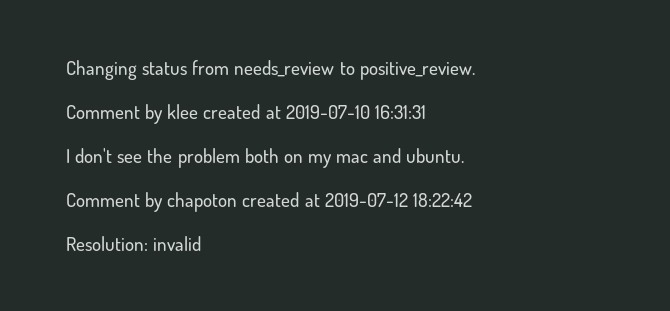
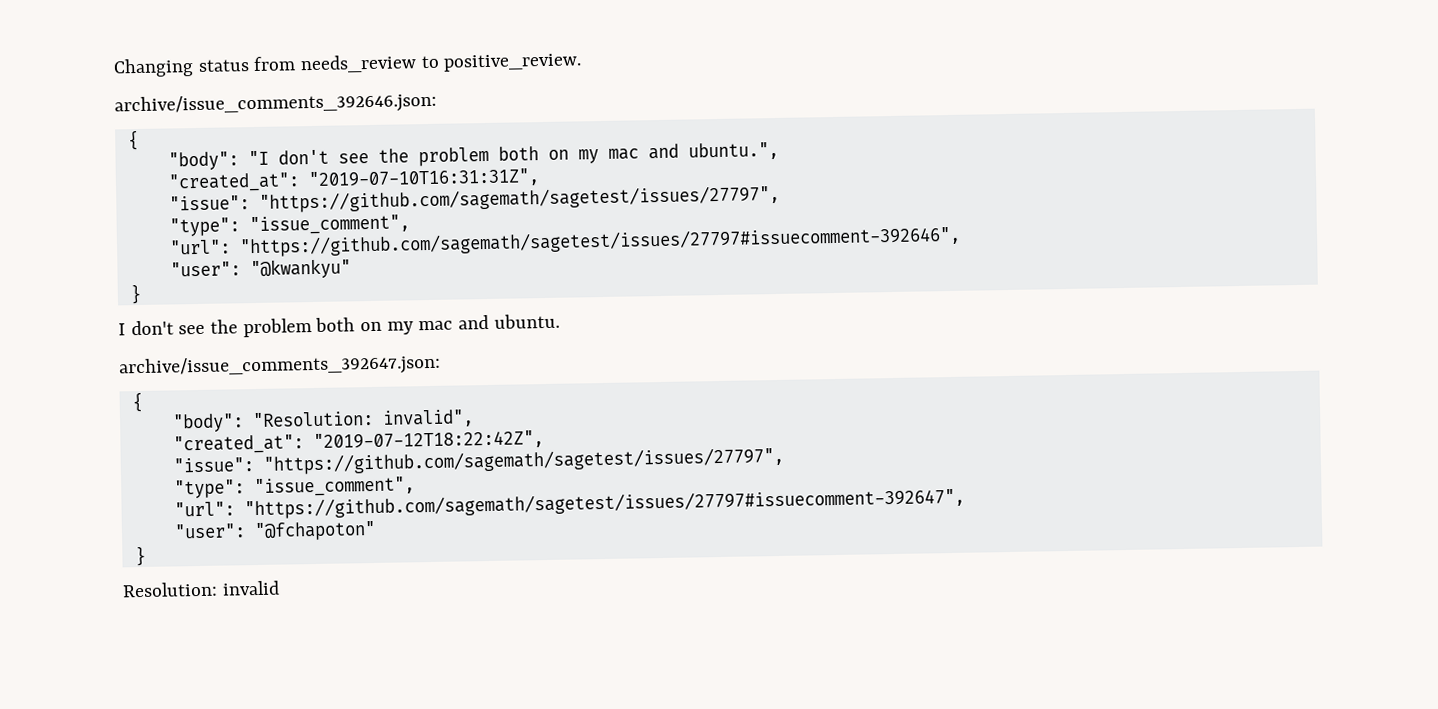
[66,104,426,124] Comment by klee created at 2019-07-10 16:31:31 -> [114,91,437,117] [127,130,139,151] [167,141,779,171] [167,168,540,193] [168,184,780,213] [168,214,410,237] [168,225,961,258] [169,258,351,280] [129,283,142,305] archive/issue_comments_392646.json: // { // "body": "I don't see the problem both on my mac and ubuntu.", // "created_at": "2019-07-10T16:31:31Z", // "issue": "https://github.com/sagemath/sagetest/issues/27797", // "type": "issue_comment", // "url": "https://github.com/sagemath/sagetest/issues/27797#issuecomment-392646", // "user": "@kwankyu" // }
[66,192,472,212] Comment by chapoton created at 2019-07-12 18:22:42 -> [118,353,441,379] [131,391,143,413] [171,409,474,433] [172,430,544,455] [172,446,784,475] [173,476,415,499] [173,487,965,520] [173,520,376,542] [134,545,146,567] archive/issue_comments_392647.json: // { // "body": "Resolution: invalid", // "created_at": "2019-07-12T18:22:42Z", // "issue": "https://github.com/sagemath/sagetest/issues/27797", // "type": "issue_comment", // "url": "https://github.com/sagemath/sagetest/issues/27797#issuecomment-392647", // "user": "@fchapoton" // }

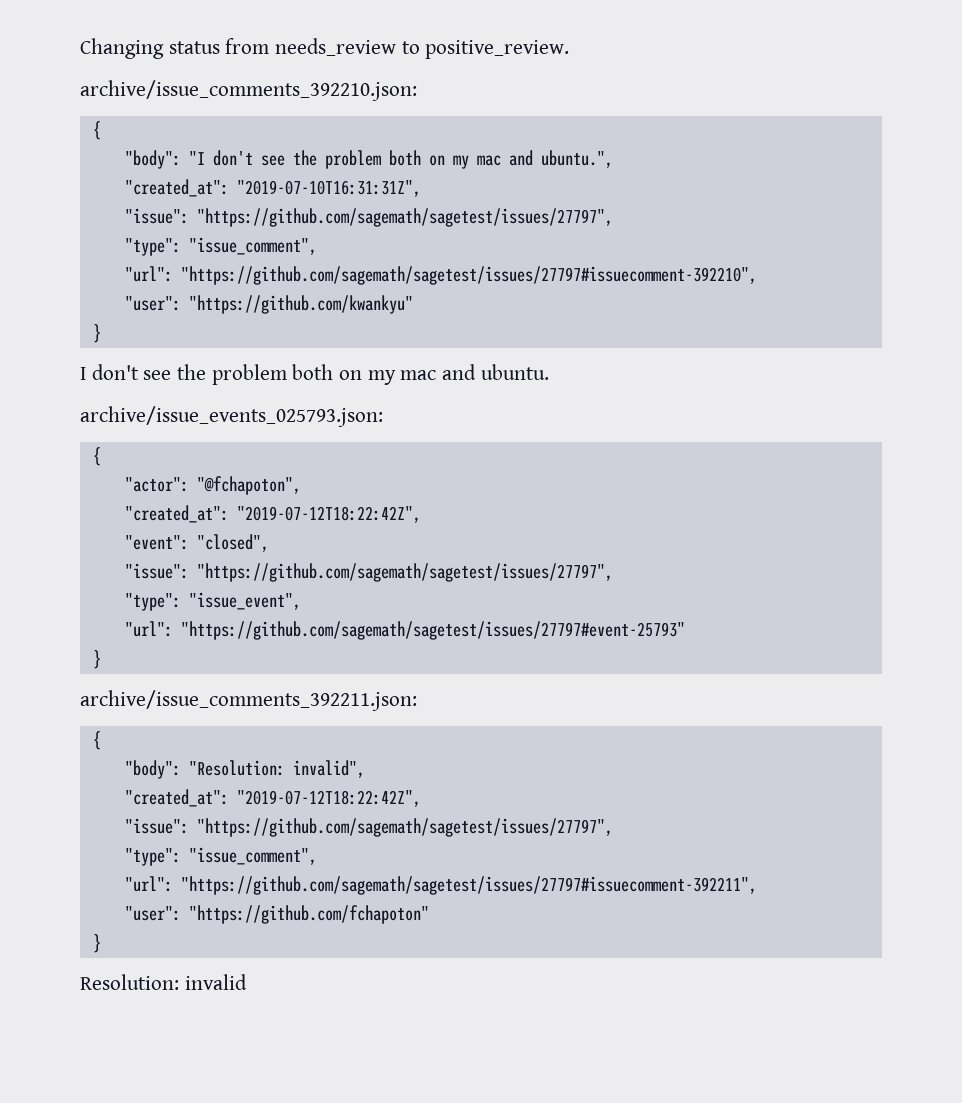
[114,91,437,117] archive/issue_comments_392646.json: -> [80,80,417,101] archive/issue_comments_392210.json:
[238,225,961,258] [169,258,351,280] "https://github.com/sagemath/sagetest/issues/27797#issuecomment-392646", // "user": "@kwankyu" -> [180,266,757,285] [124,295,413,314] "https://github.com/sagemath/sagetest/issues/27797#issuecomment-392210", // "user": "https://github.com/kwankyu"
[118,353,441,379] archive/issue_comments_392647.json: -> [80,406,383,427] [92,447,101,466] [124,476,301,495] [124,505,421,523] [124,534,269,552] [124,563,613,582] [124,592,301,611] [124,621,685,640] [92,650,101,669] [80,690,417,711] archive/issue_events_025793.json: // { // "actor": "@fchapoton", // "created_at": "2019-07-12T18:22:42Z", // "event": "closed", // "issue": "https://github.com/sagemath/sagetest/issues/27797", // "type": "issue_event", // "url": "https://github.com/sagemath/sagetest/issues/27797#event-25793" // } // archive/issue_comments_392211.json:
[243,487,965,520] [173,520,376,542] "https://github.com/sagemath/sagetest/issues/27797#issuecomment-392647", // "user": "@fchapoton" -> [180,876,757,895] [124,905,429,924] "https://github.com/sagemath/sagetest/issues/27797#issuecomment-392211", // "user": "https://github.com/fchapoton"

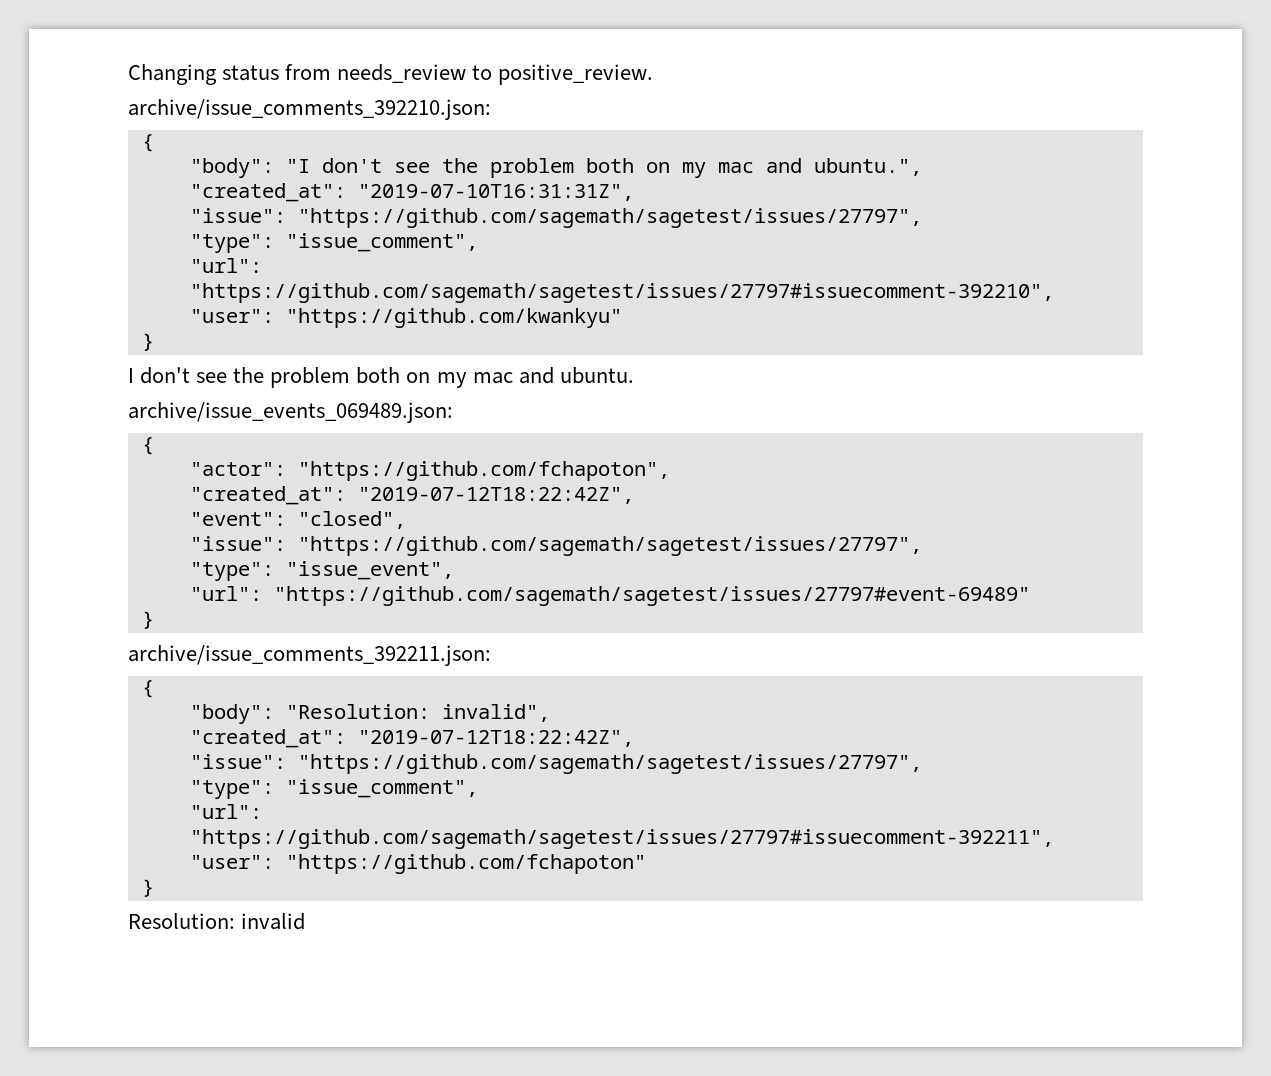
[80,406,383,427] archive/issue_events_025793.json: -> [128,402,453,423] archive/issue_events_069489.json:
[196,476,301,495] "@fchapoton", -> [297,461,670,481] "https://github.com/fchapoton",
[180,621,685,640] "https://github.com/sagemath/sagetest/issues/27797#event-25793" -> [273,586,1030,606] "https://github.com/sagemath/sagetest/issues/27797#event-69489"

